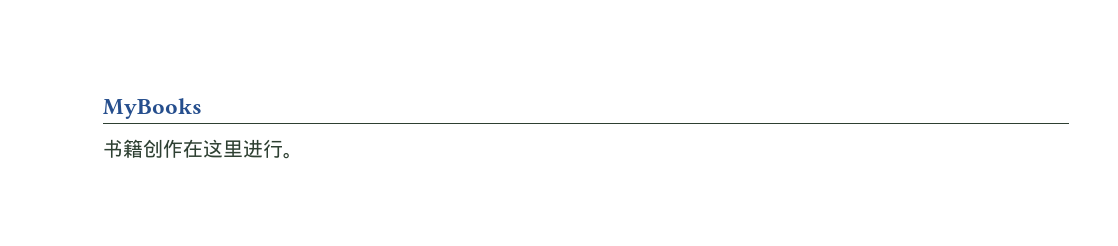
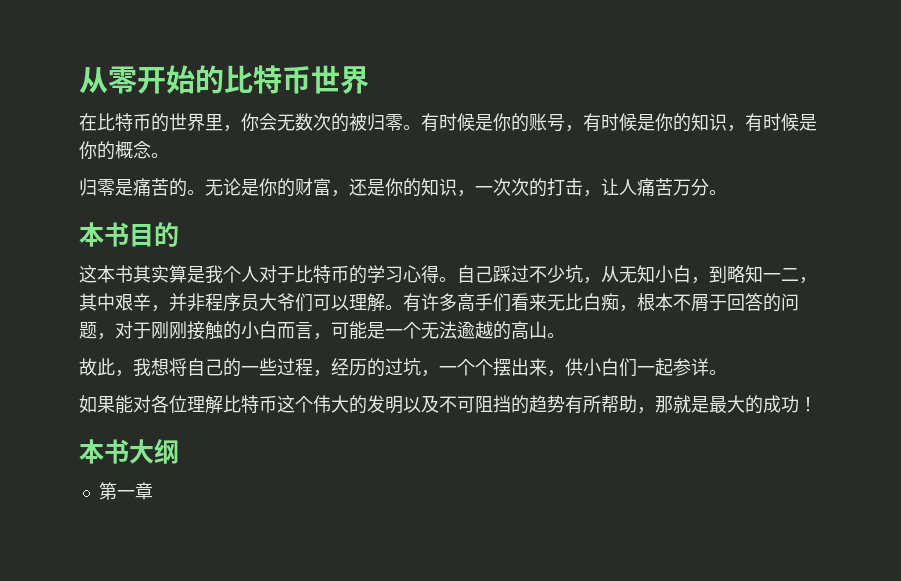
[103,98,202,119] [103,139,303,159] MyBooks // 书籍创作在这里进行。 -> [79,65,369,94] [79,113,817,132] [79,141,169,160] [79,178,727,197] [79,222,179,247] [79,265,817,284] [79,293,799,312] [79,321,565,340] [79,358,727,377] [79,395,817,414] [79,439,179,464] [98,482,153,500] 从零开始的比特币世界 // 在比特币的世界里，你会无数次的被归零。有时候是你的账号，有时候是你的知识，有时候是你的概念。 // 归零是痛苦的。无论是你的财富，还是你的知识，一次次的打击，让人痛苦万分。 // 本书目的 // 这本书其实算是我个人对于比特币的学习心得。自己踩过不少坑，从无知小白，到略知一二，其中艰辛，并非程序员大爷们可以理解。有许多高手们看来无比白痴，根本不屑于回答的问题，对于刚刚接触的小白而言，可能是一个无法逾越的高山。 // 故此，我想将自己的一些过程，经历的过坑，一个个摆出来，供小白们一起参详。 // 如果能对各位理解比特币这个伟大的发明以及不可阻挡的趋势有所帮助，那就是最大的成功！ // 本书大纲 // 第一章

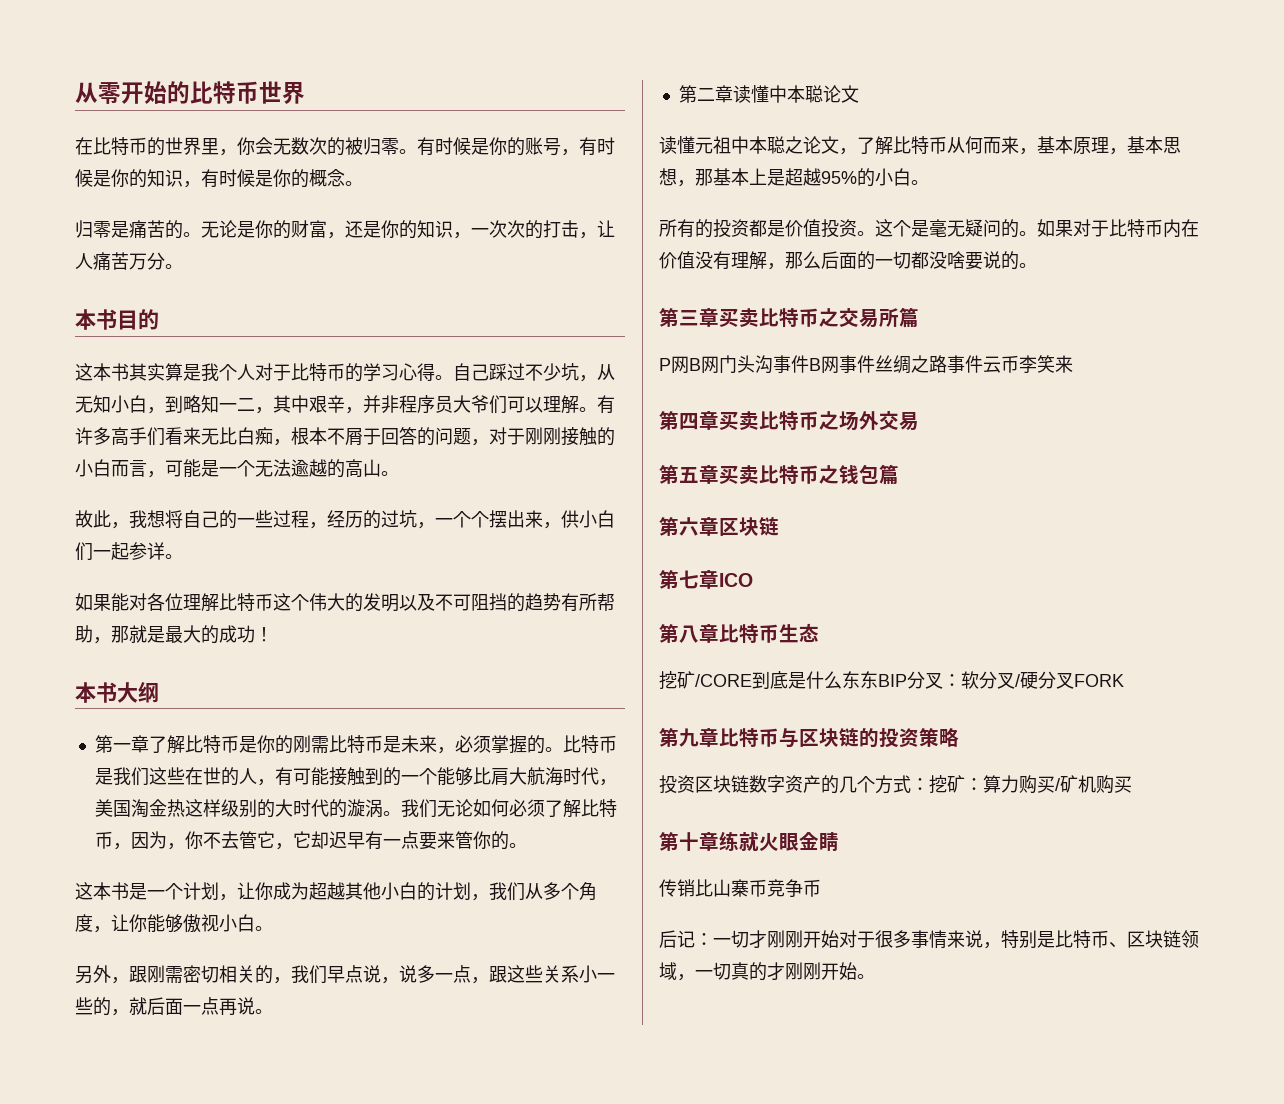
(153, 491) none -> [148,735,617,754] [94,767,617,786] [94,799,617,818] [94,831,527,850] [75,882,597,901] [75,914,273,933] [75,965,615,984] [75,997,273,1016] [678,85,859,103] [659,136,1181,155] [659,168,929,187] [659,219,1199,238] [659,251,1037,270] [659,307,919,328] [659,355,1073,374] [659,411,919,431] [659,464,899,485] [659,517,779,536] [659,570,753,589] [659,623,819,644] [659,671,1124,690] [659,727,959,748] [659,775,1132,794] [659,831,839,851] [659,879,821,897] [659,930,1199,949] [659,962,875,981] 了解比特币是你的刚需比特币是未来，必须掌握的。比特币是我们这些在世的人，有可能接触到的一个能够比肩大航海时代，美国淘金热这样级别的大时代的漩涡。我们无论如何必须了解比特币，因为，你不去管它，它却迟早有一点要来管你的。 // 这本书是一个计划，让你成为超越其他小白的计划，我们从多个角度，让你能够傲视小白。 // 另外，跟刚需密切相关的，我们早点说，说多一点，跟这些关系小一些的，就后面一点再说。 // 第二章读懂中本聪论文 // 读懂元祖中本聪之论文，了解比特币从何而来，基本原理，基本思想，那基本上是超越95%的小白。 // 所有的投资都是价值投资。这个是毫无疑问的。如果对于比特币内在价值没有理解，那么后面的一切都没啥要说的。 // 第三章买卖比特币之交易所篇 // P网B网门头沟事件B网事件丝绸之路事件云币李笑来 // 第四章买卖比特币之场外交易 // 第五章买卖比特币之钱包篇 // 第六章区块链 // 第七章ICO // 第八章比特币生态 // 挖矿/CORE到底是什么东东BIP分叉：软分叉/硬分叉FORK // 第九章比特币与区块链的投资策略 // 投资区块链数字资产的几个方式：挖矿：算力购买/矿机购买 // 第十章练就火眼金睛 // 传销比山寨币竞争币 // 后记：一切才刚刚开始对于很多事情来说，特别是比特币、区块链领域，一切真的才刚刚开始。

